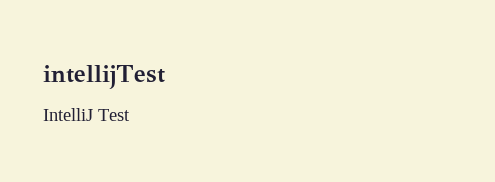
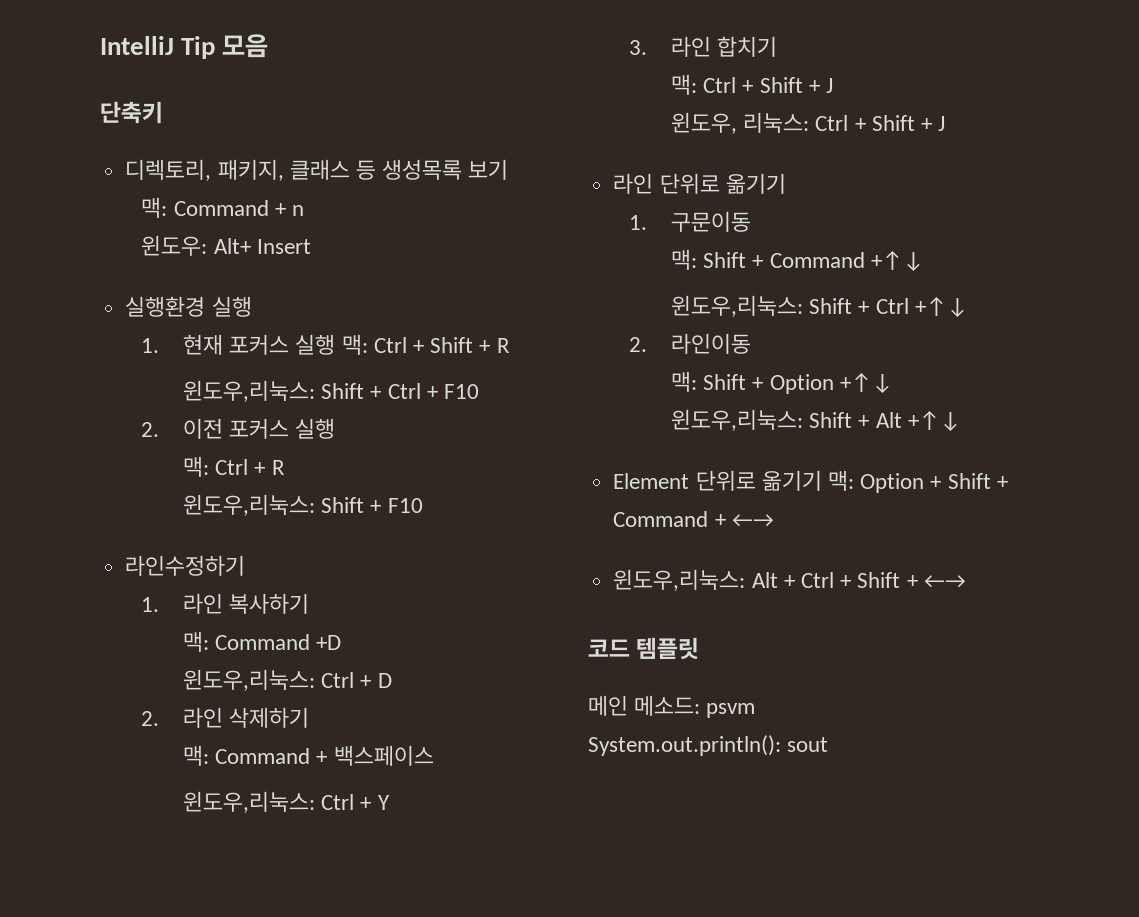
[43,65,165,89] [43,108,130,121] intellijTest // IntelliJ Test -> [100,34,269,59] [100,101,163,124] [125,159,509,181] [141,197,305,218] [141,235,311,256] [125,296,252,317] [141,334,510,355] [182,380,479,402] [141,418,336,439] [182,456,285,477] [182,494,423,516] [125,555,246,576] [141,593,310,614] [182,631,342,652] [182,669,392,691] [141,707,310,728] [182,745,434,766] [182,791,390,813] [629,36,778,57] [670,74,833,95] [670,112,946,134] [613,173,786,194] [629,211,751,232] [670,249,924,271] [670,295,968,317] [629,333,751,354] [670,371,893,394] [670,409,961,431] [613,470,1008,493] [613,511,774,527] [613,569,966,591] [588,637,700,660] [588,695,756,718] [588,735,829,756] IntelliJ Tip 모음 // 단축키 // 디렉토리, 패키지, 클래스 등 생성목록 보기 // 맥: Command + n // 윈도우: Alt+ Insert // 실행환경 실행 // 1. 현재 포커스 실행 맥: Ctrl + Shift + R // 윈도우,리눅스: Shift + Ctrl + F10 // 2. 이전 포커스 실행 // 맥: Ctrl + R // 윈도우,리눅스: Shift + F10 // 라인수정하기 // 1. 라인 복사하기 // 맥: Command +D // 윈도우,리눅스: Ctrl + D // 2. 라인 삭제하기 // 맥: Command + 백스페이스 // 윈도우,리눅스: Ctrl + Y // 3. 라인 합치기 // 맥: Ctrl + Shift + J // 윈도우, 리눅스: Ctrl + Shift + J // 라인 단위로 옮기기 // 1. 구문이동 // 맥: Shift + Command +↑↓ // 윈도우,리눅스: Shift + Ctrl +↑↓ // 2. 라인이동 // 맥: Shift + Option +↑↓ // 윈도우,리눅스: Shift + Alt +↑↓ // Element 단위로 옮기기 맥: Option + Shift + Command + ←→ // 윈도우,리눅스: Alt + Ctrl + Shift + ←→ // 코드 템플릿 // 메인 메소드: psvm // System.out.println(): sout

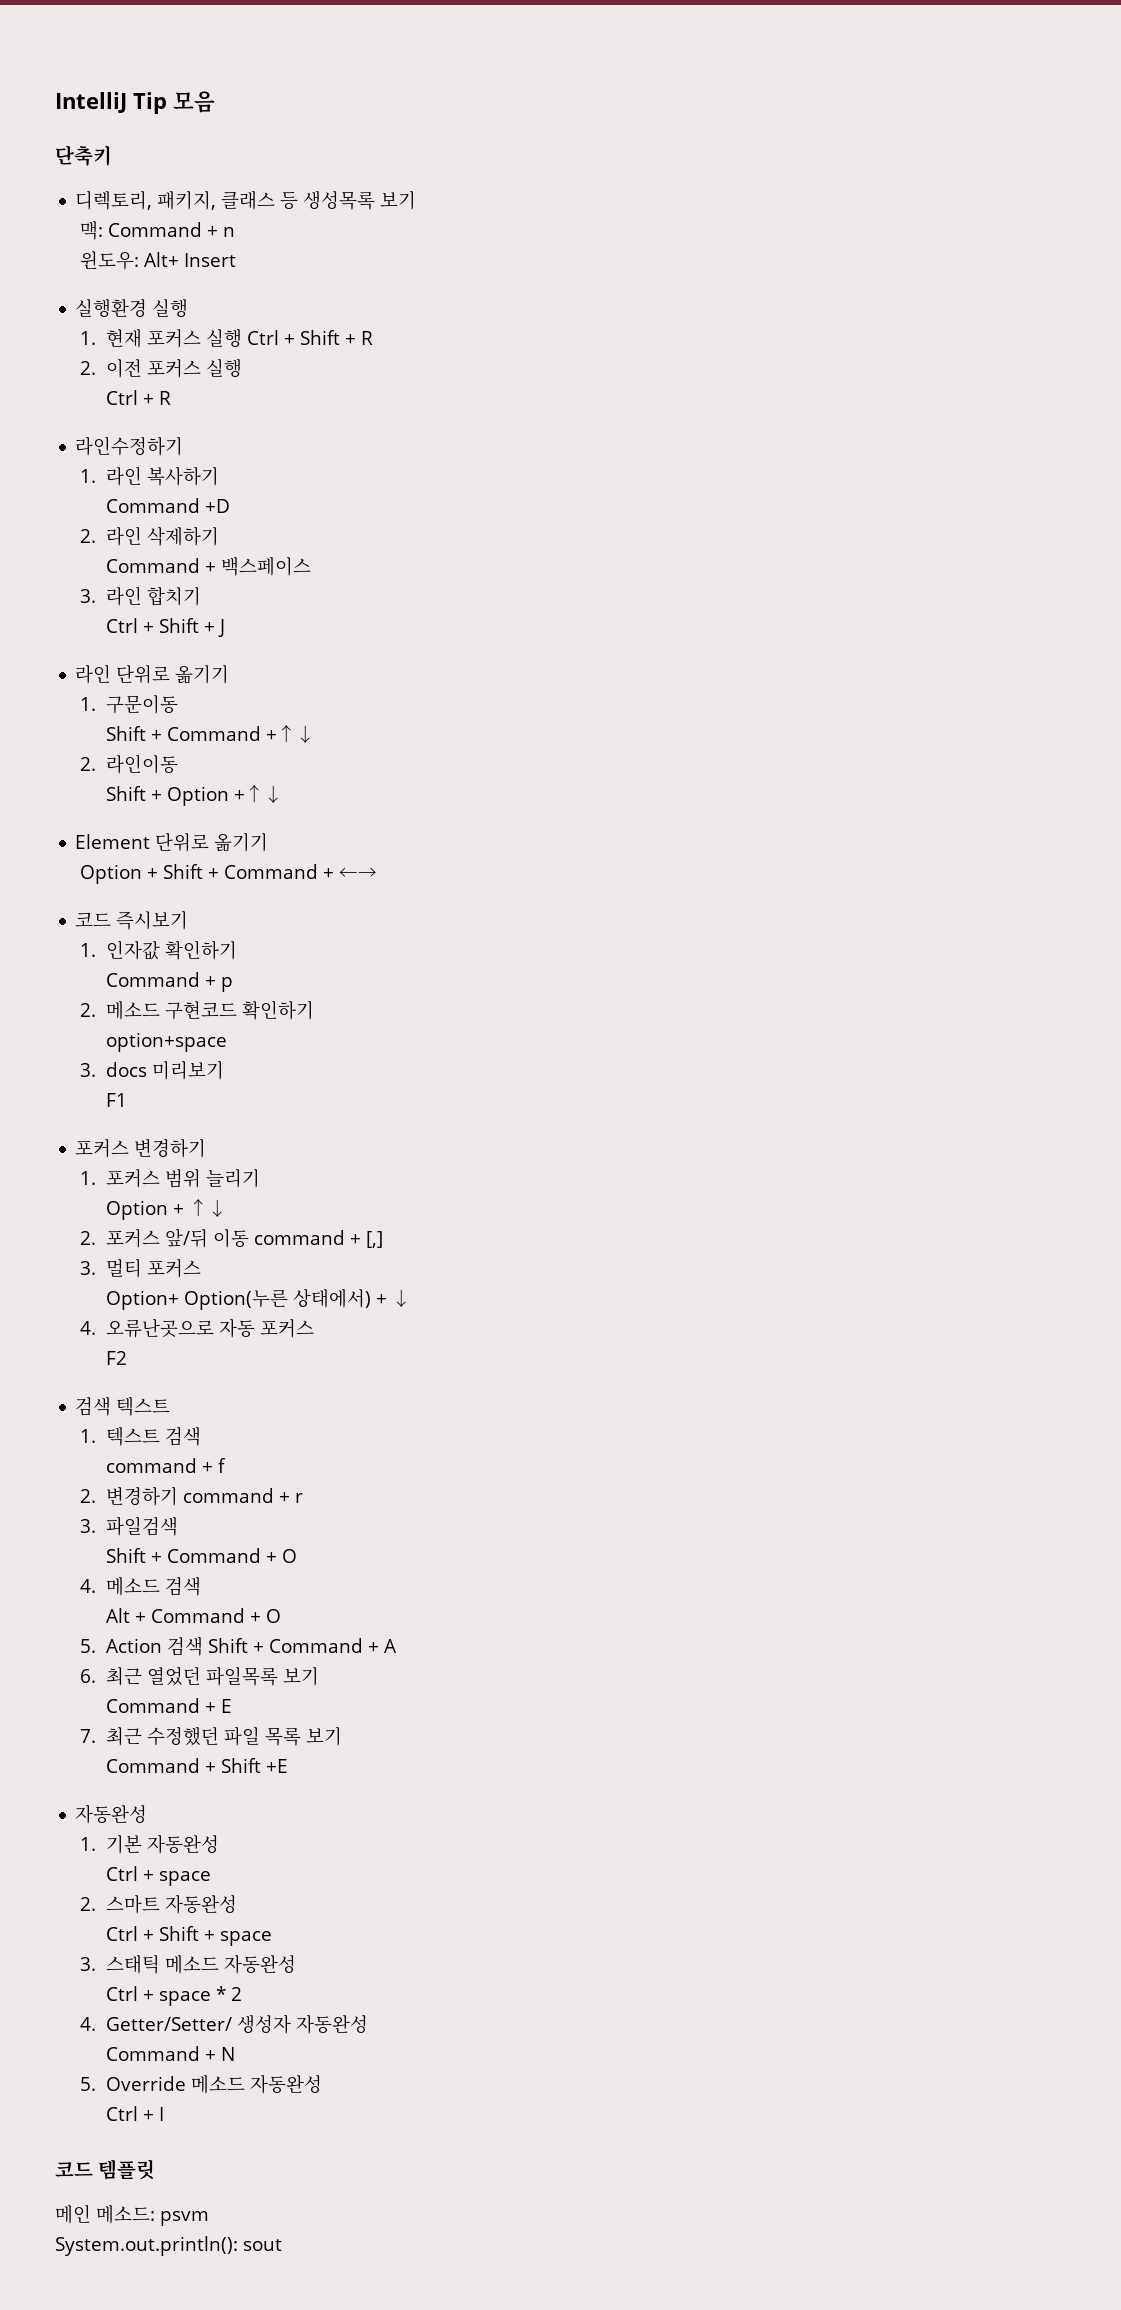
[341,334,368,355] 맥: -> (242, 338) none
[182,380,479,402] // 윈도우,리눅스: Shift + Ctrl + F10 -> (373, 338) none
[182,456,209,477] 맥: -> (242, 368) none
[182,494,423,516] // 윈도우,리눅스: Shift + F10 -> (171, 398) none
[182,631,209,652] 맥: -> (219, 476) none
[182,669,392,691] // 윈도우,리눅스: Ctrl + D -> (230, 506) none
[182,745,209,766] 맥: -> (219, 536) none
[182,791,390,813] // 윈도우,리눅스: Ctrl + Y -> (311, 566) none
[670,74,833,95] [670,112,810,134] 맥: Ctrl + Shift + J // 윈도우, 리눅스: -> (201, 596) none
[670,249,697,270] 맥: -> (178, 704) none
[670,295,968,317] // 윈도우,리눅스: Shift + Ctrl +↑↓ -> (315, 734) none
[670,371,697,392] 맥: -> (178, 764) none
[670,409,961,431] // 윈도우,리눅스: Shift + Alt +↑↓ -> (283, 794) none
[827,470,854,491] 맥: -> (269, 842) //
[613,569,966,591] 윈도우,리눅스: Alt + Ctrl + Shift + ←→ -> [75,911,189,930] [80,940,237,960] [105,972,233,992] [80,1000,314,1020] [105,1032,227,1052] [80,1061,224,1080] [105,1093,127,1107] [75,1139,207,1158] [80,1169,260,1188] [105,1199,227,1220] [80,1228,383,1248] [80,1259,201,1278] [105,1289,411,1310] [80,1318,314,1338] [105,1351,127,1365] [75,1397,171,1416] [80,1427,201,1446] [105,1458,226,1473] [80,1487,303,1506] [80,1516,178,1536] [105,1548,297,1563] [80,1577,201,1596] [105,1608,281,1623] [80,1637,397,1656] [80,1666,319,1686] [105,1698,232,1713] [80,1726,342,1746] [105,1758,288,1773] [75,1804,148,1824] [80,1834,219,1854] [105,1866,211,1886] [80,1894,237,1914] [105,1926,272,1946] [80,1954,296,1974] [105,1986,242,2006] [80,2014,368,2034] [105,2046,235,2061] [80,2074,322,2094] [105,2106,164,2121] 코드 즉시보기 // 1. 인자값 확인하기 // Command + p // 2. 메소드 구현코드 확인하기 // option+space // 3. docs 미리보기 // F1 // 포커스 변경하기 // 1. 포커스 범위 늘리기 // Option + ↑↓ // 2. 포커스 앞/뒤 이동 command + [,] // 3. 멀티 포커스 // Option+ Option(누른 상태에서) + ↓ // 4. 오류난곳으로 자동 포커스 // F2 // 검색 텍스트 // 1. 텍스트 검색 // command + f // 2. 변경하기 command + r // 3. 파일검색 // Shift + Command + O // 4. 메소드 검색 // Alt + Command + O // 5. Action 검색 Shift + Command + A // 6. 최근 열었던 파일목록 보기 // Command + E // 7. 최근 수정했던 파일 목록 보기 // Command + Shift +E // 자동완성 // 1. 기본 자동완성 // Ctrl + space // 2. 스마트 자동완성 // Ctrl + Shift + space // 3. 스태틱 메소드 자동완성 // Ctrl + space * 2 // 4. Getter/Setter/ 생성자 자동완성 // Command + N // 5. Override 메소드 자동완성 // Ctrl + I

